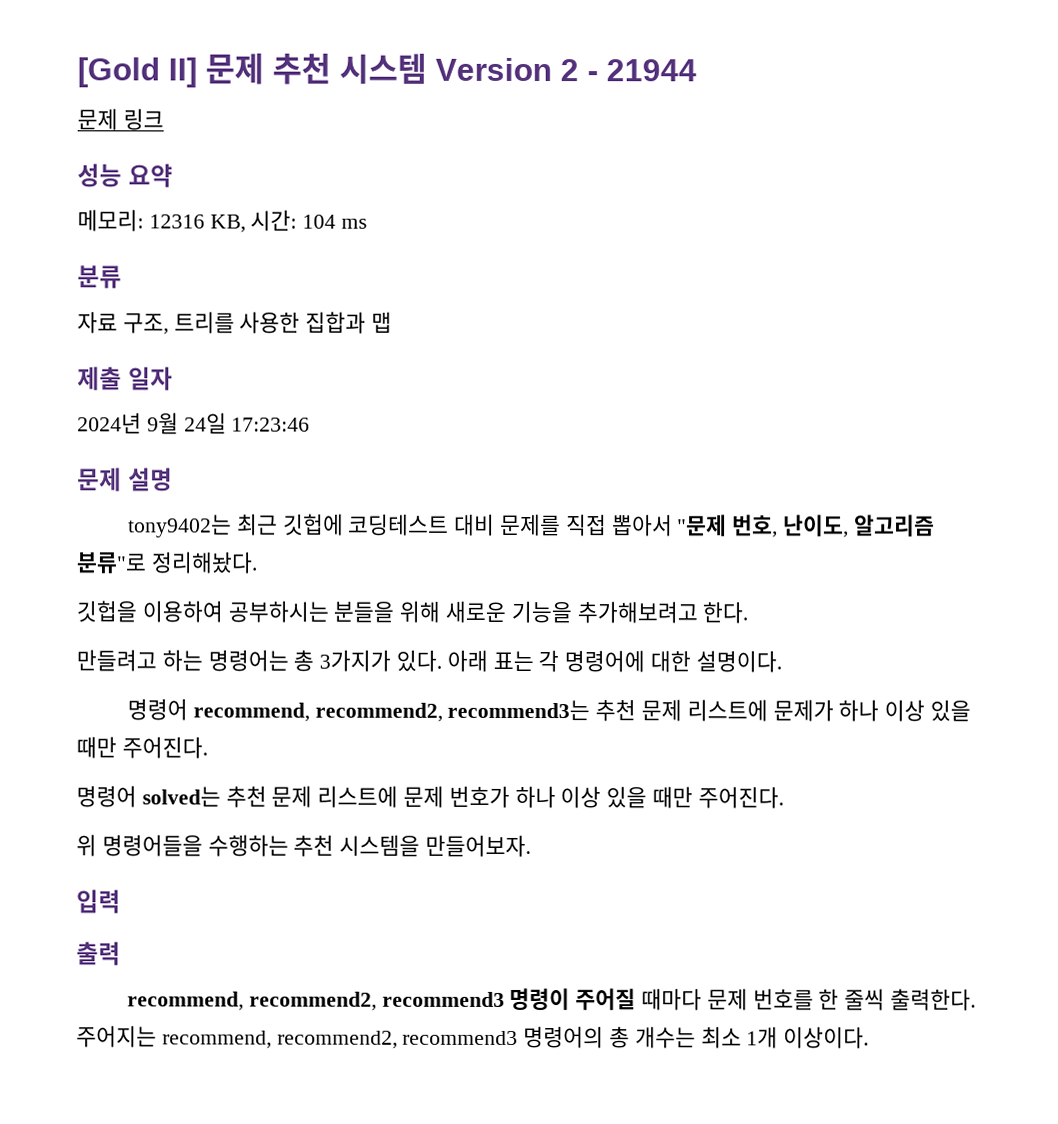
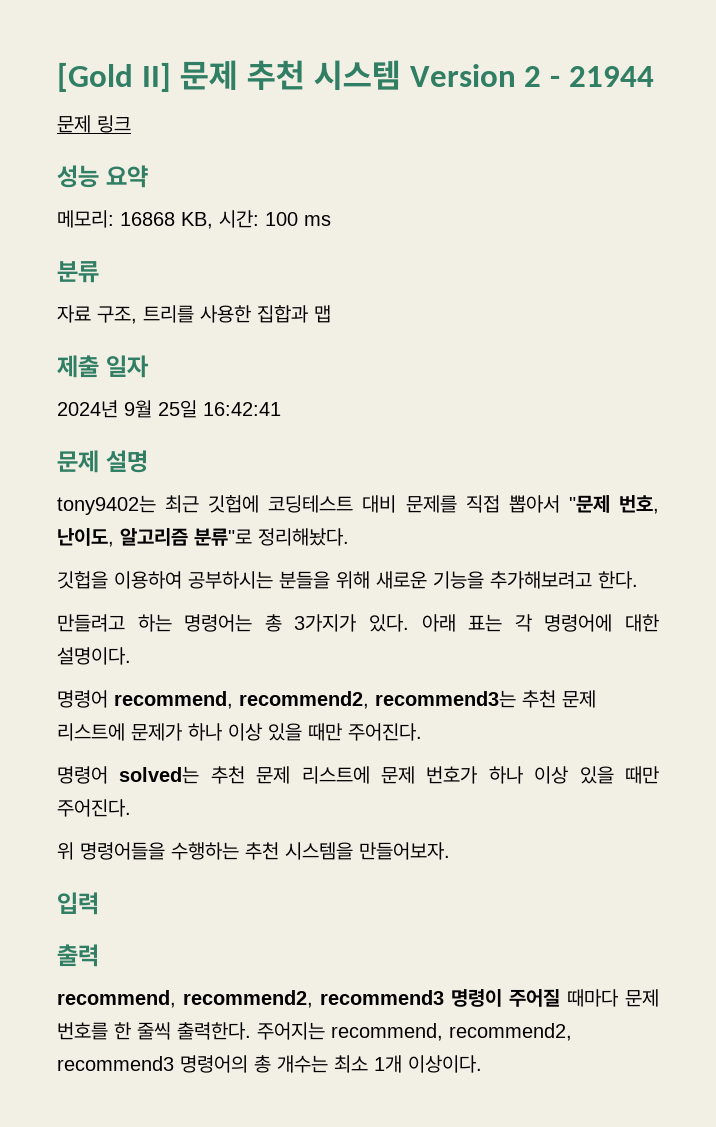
[148,214,205,229] 12316 -> [120,212,175,226] 16868
[302,214,337,229] 104 -> [265,212,298,226] 100
[183,412,311,434] 24일 17:23:46 -> [158,400,281,418] 25일 16:42:41

